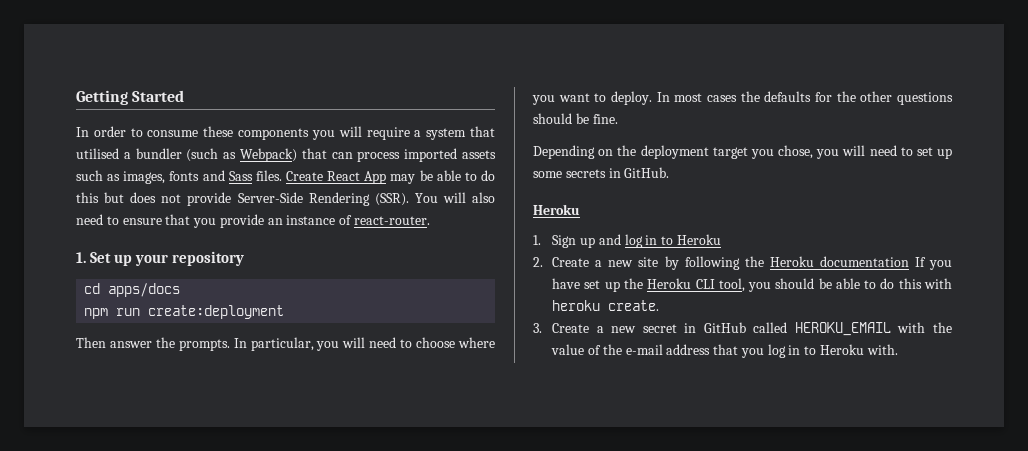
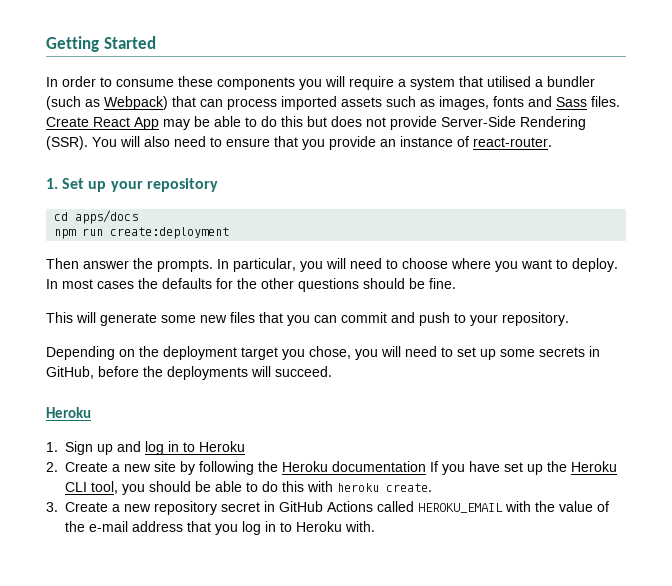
(618, 119) none -> [46,312,569,326] // This will generate some new files that you can commit and push to your repository.
[624,167,670,178] GitHub. -> [46,366,332,380] GitHub, before the deployments will succeed.
(637, 329) none -> [154,501,217,515] repository
(746, 327) none -> [327,501,373,512] Actions

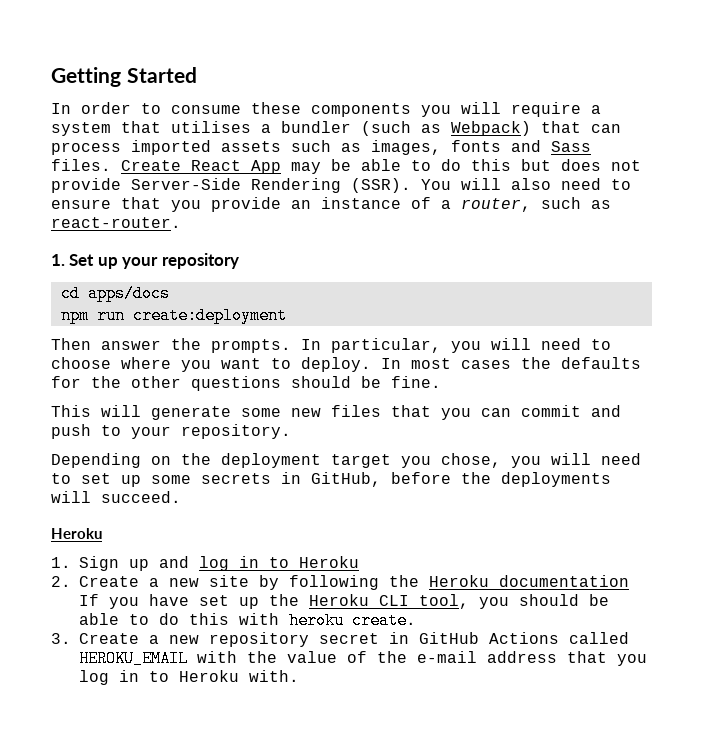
[487,76,531,87] utilised -> [171,121,251,133] utilises
(469, 141) none -> [441,197,611,212] a router, such as

